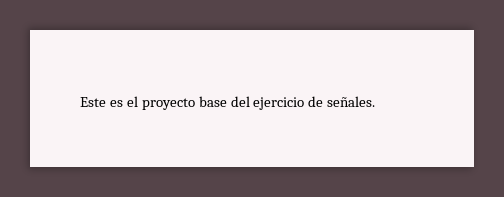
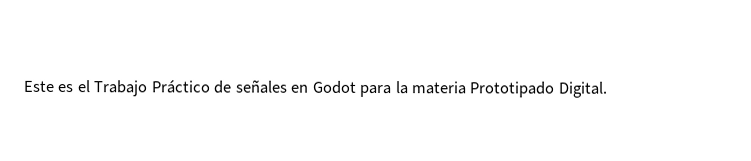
[141,96,376,110] proyecto base del ejercicio de señales. -> [93,79,607,98] Trabajo Práctico de señales en Godot para la materia Prototipado Digital.

